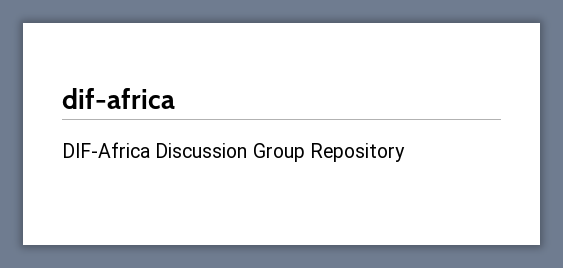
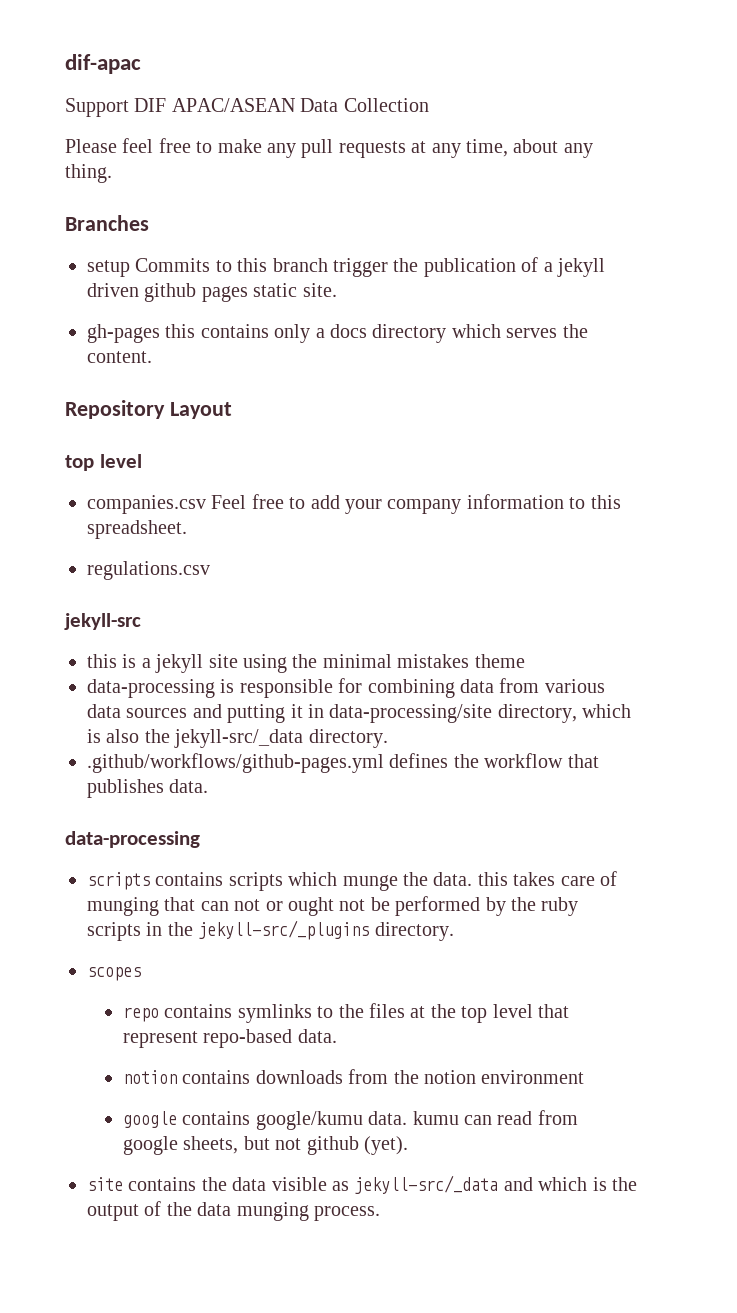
[62,88,175,109] [62,142,405,162] dif-africa // DIF-Africa Discussion Group Repository -> [65,54,141,74] [65,98,429,117] [65,138,593,158] [65,164,112,183] [65,215,149,231] [87,257,605,277] [87,283,337,302] [87,324,588,343] [87,351,152,363] [65,400,232,419] [65,454,142,471] [87,494,621,514] [87,520,187,539] [87,561,210,580] [64,613,141,630] [87,654,525,673] [87,678,605,698] [87,704,632,723] [87,729,388,748] [87,753,599,773] [87,779,209,798] [65,831,200,848] [87,871,617,891] [87,896,579,916] [87,920,454,941] [87,967,141,981] [122,1003,569,1023] [122,1029,337,1048] [122,1069,585,1084] [122,1110,578,1130] [122,1136,408,1155] [87,1175,637,1194] [87,1201,380,1221] dif-apac // Support DIF APAC/ASEAN Data Collection // Please feel free to make any pull requests at any time, about any thing. // Branches // setup Commits to this branch trigger the publication of a jekyll driven github pages static site. // gh-pages this contains only a docs directory which serves the content. // Repository Layout // top level // companies.csv Feel free to add your company information to this spreadsheet. // regulations.csv // jekyll-src // this is a jekyll site using the minimal mistakes theme // data-processing is responsible for combining data from various data sources and putting it in data-processing/site directory, which is also the jekyll-src/_data directory. // .github/workflows/github-pages.yml defines the workflow that publishes data. // data-processing // scripts contains scripts which munge the data. this takes care of munging that can not or ought not be performed by the ruby scripts in the jekyll-src/_plugins directory. // scopes // repo contains symlinks to the files at the top level that represent repo-based data. // notion contains downloads from the notion environment // google contains google/kumu data. kumu can read from google sheets, but not github (yet). // site contains the data visible as jekyll-src/_data and which is the output of the data munging process.

